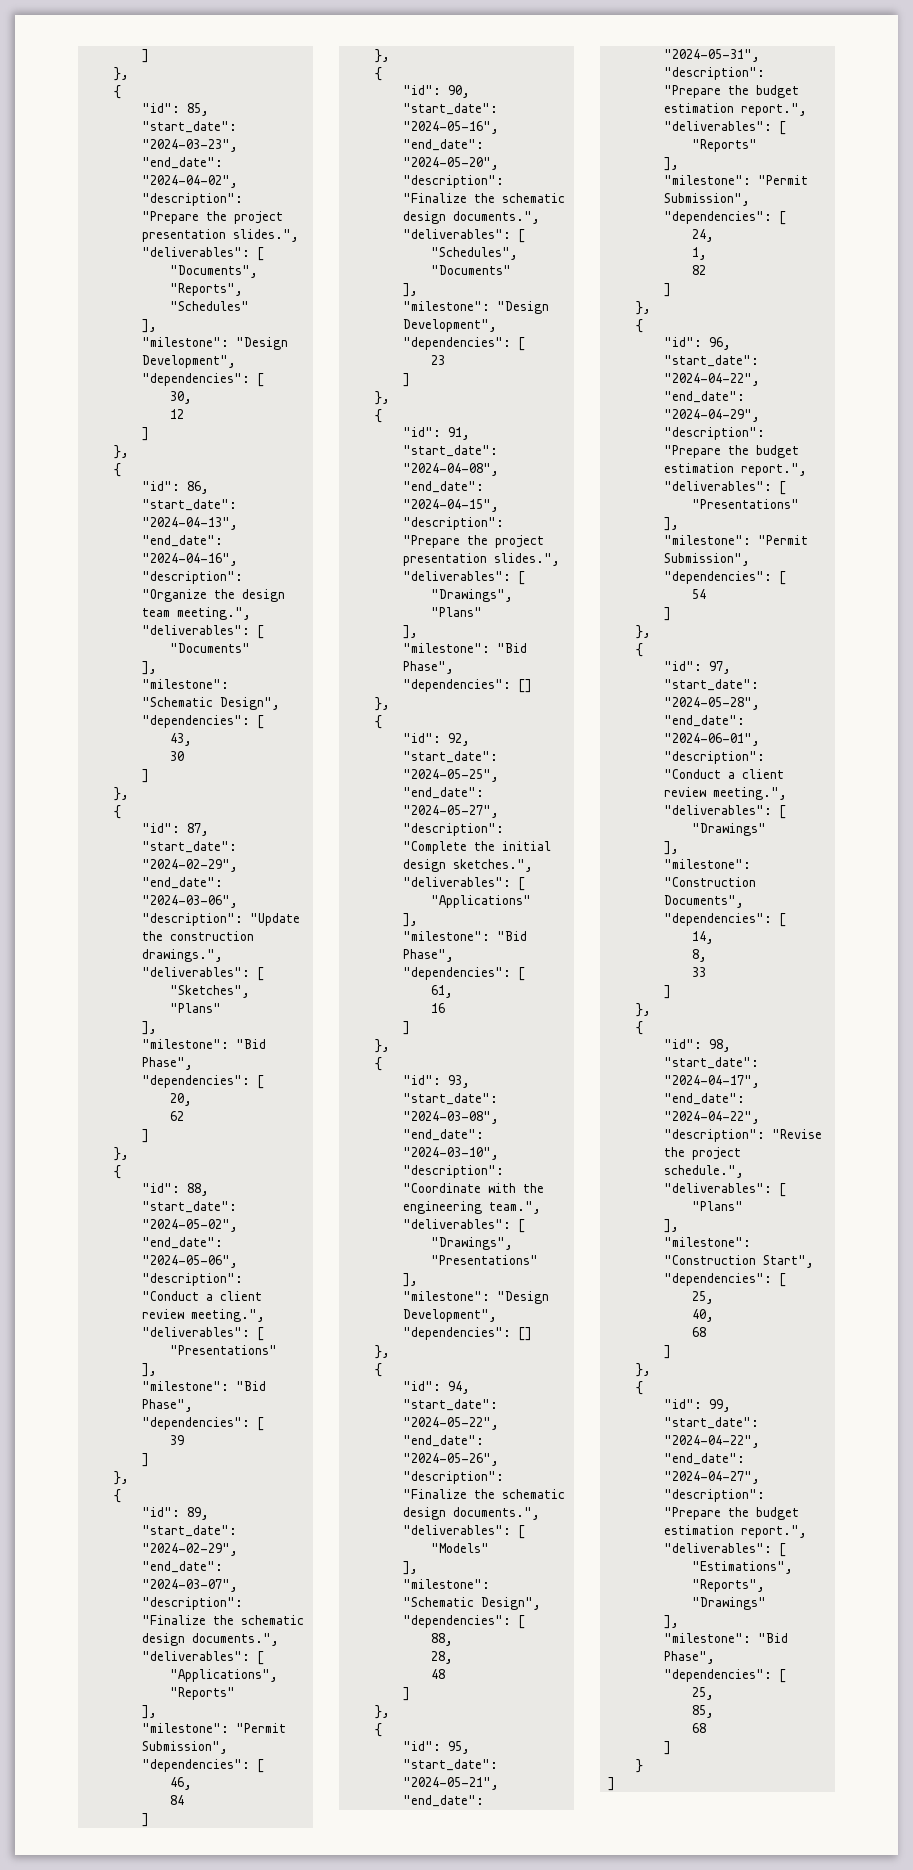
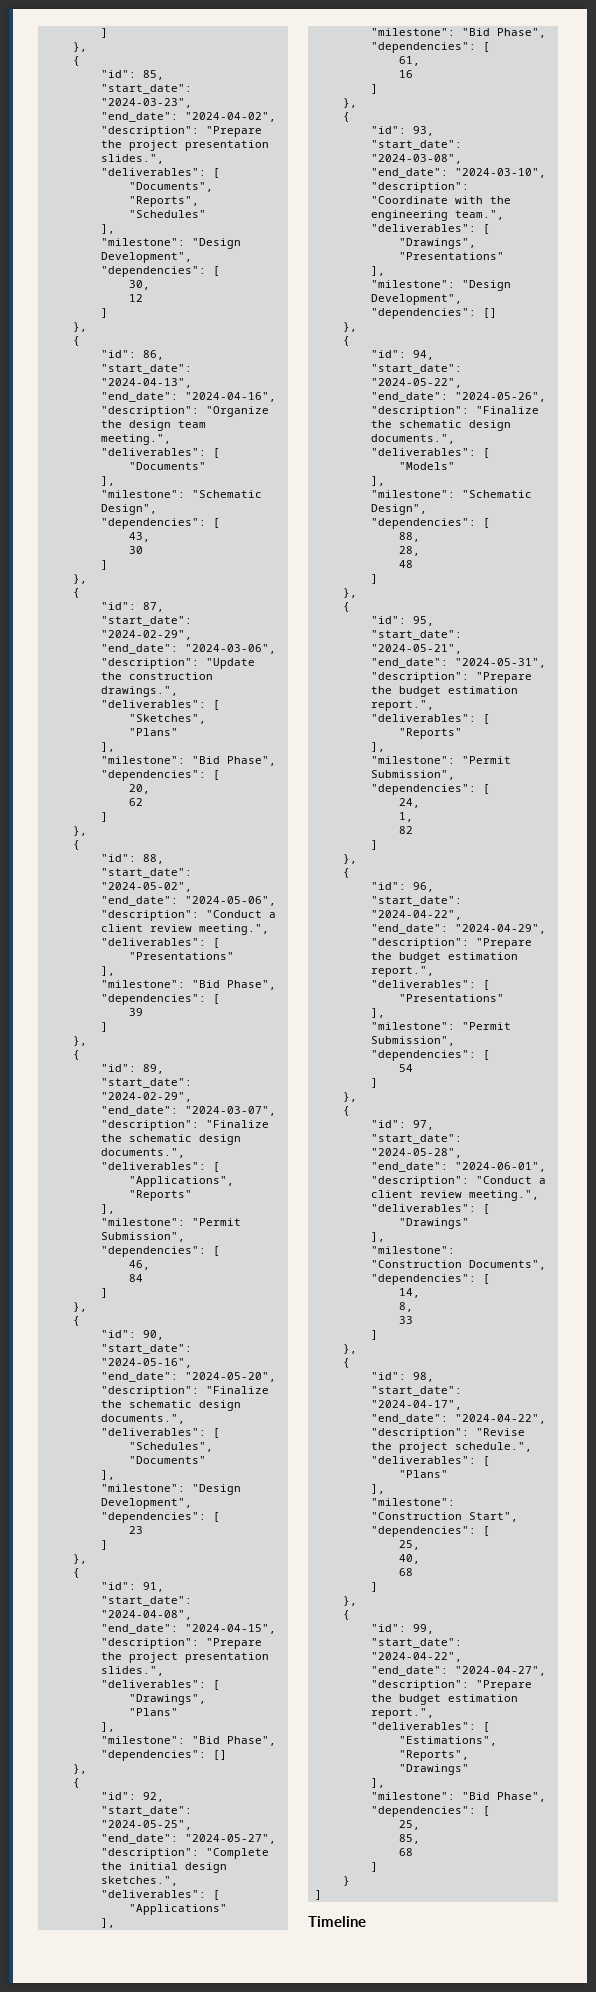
(616, 1784) none -> [308,1916,366,1927] // Timeline

